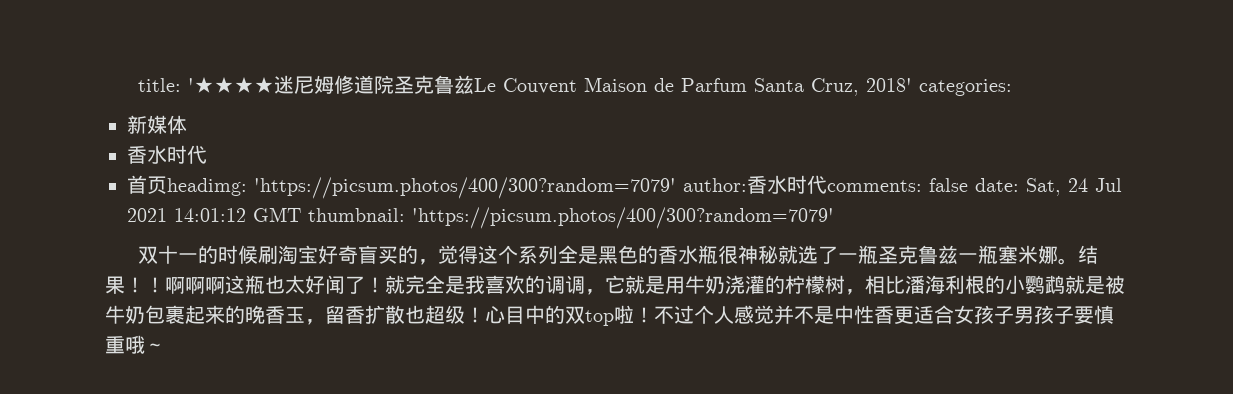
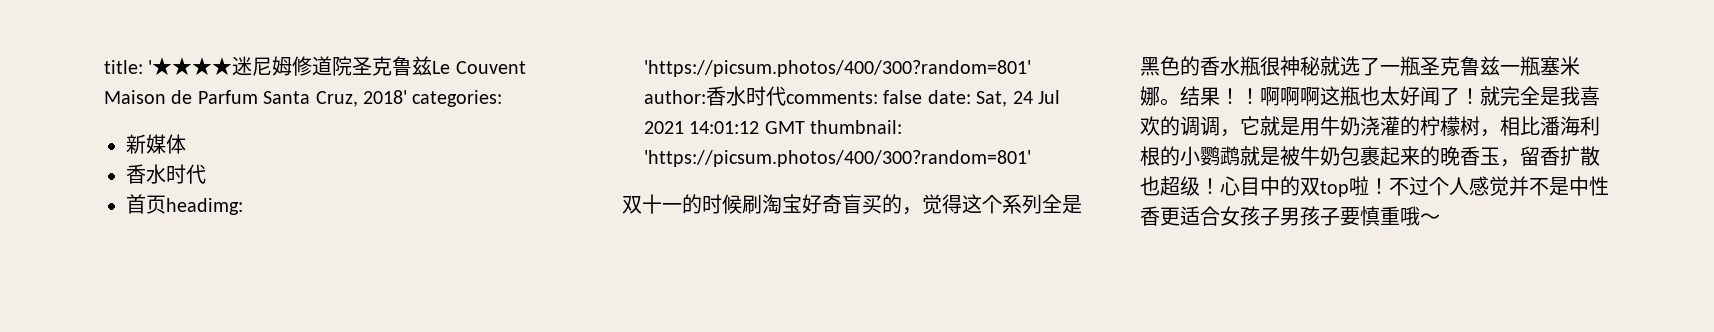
[254,177,676,199] 'https://picsum.photos/400/300?random=7079' -> [644,60,1031,77] 'https://picsum.photos/400/300?random=801'
[412,207,834,229] 'https://picsum.photos/400/300?random=7079' -> [644,150,1031,167] 'https://picsum.photos/400/300?random=801'

